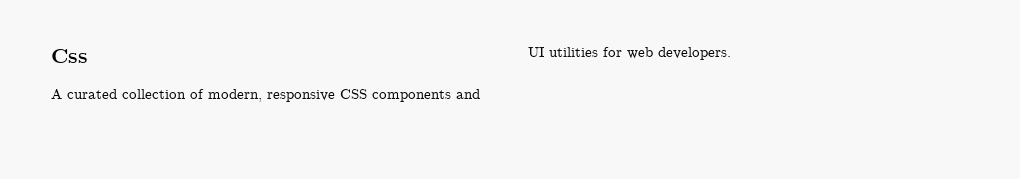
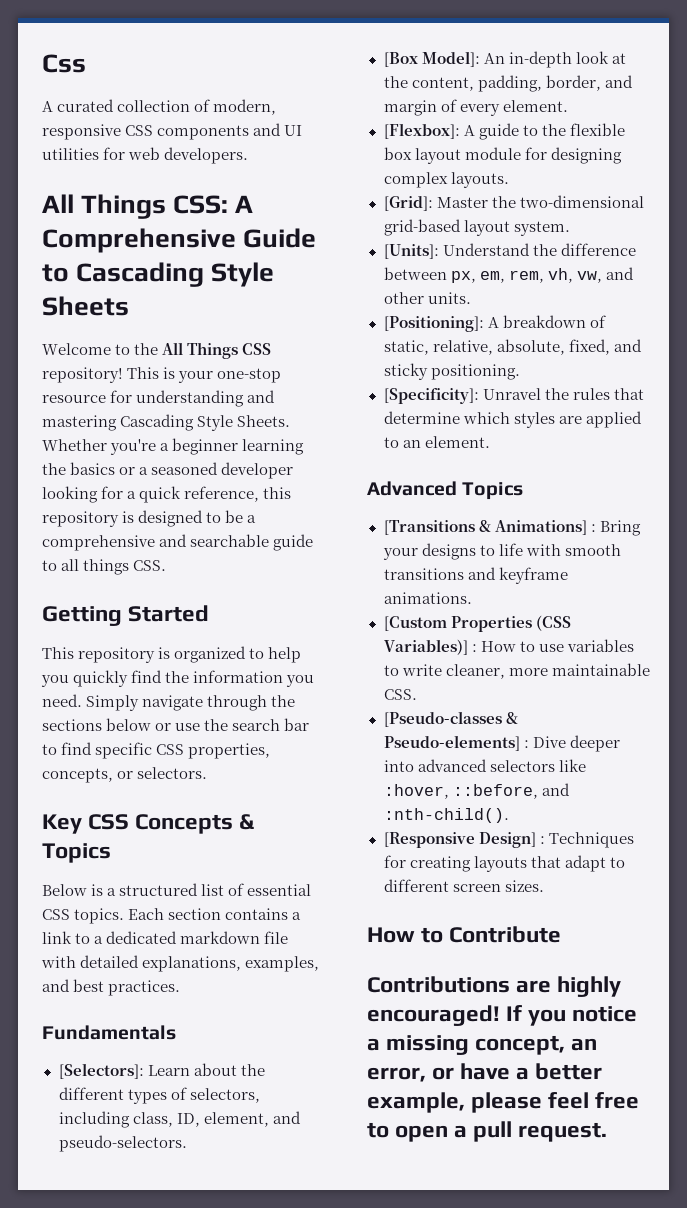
(731, 53) none -> [42,194,254,219] [42,228,317,253] [42,262,275,287] [42,296,129,316] [42,342,272,359] [42,367,282,383] [42,390,276,407] [42,414,291,431] [42,438,305,455] [42,462,294,479] [42,486,292,503] [42,510,257,527] [42,534,314,551] [42,559,167,575] [42,605,210,626] [42,646,302,663] [41,670,315,687] [42,694,296,711] [42,718,310,731] [42,742,271,759] [42,767,208,783] [42,814,255,834] [42,843,111,863] [42,883,312,896] [42,908,302,924] [42,931,289,944] [41,955,320,972] [42,979,181,996] [42,1025,176,1040] [58,1063,265,1079] [58,1087,260,1104] [58,1111,301,1128] [58,1135,187,1152] [383,51,626,68] [383,75,633,92] [383,99,568,116] [383,123,625,140] [383,147,622,164] [383,172,509,188] [383,195,644,211] [383,219,570,236] [383,243,636,259] [383,267,634,283] [383,292,471,304] [383,315,606,332] [383,339,642,355] [383,363,520,380] [383,388,644,404] [383,411,642,428] [383,436,490,448] [367,481,524,500] [383,520,641,536] [382,543,621,560] [383,567,568,584] [383,592,472,604] [383,615,571,632] [383,639,634,655] [383,663,650,679] [383,689,417,700] [383,711,518,727] [383,735,620,752] [383,759,586,772] [383,783,570,799] [383,808,509,823] [383,832,634,848] [383,855,625,872] [383,879,544,892] [367,926,562,943] [367,976,622,997] [367,1005,638,1026] [367,1035,598,1055] [367,1063,603,1082] [367,1092,640,1113] [367,1121,608,1142] // All Things CSS: A Comprehensive Guide to Cascading Style Sheets // Welcome to the All Things CSS repository! This is your one-stop resource for understanding and mastering Cascading Style Sheets. Whether you're a beginner learning the basics or a seasoned developer looking for a quick reference, this repository is designed to be a comprehensive and searchable guide to all things CSS. // Getting Started // This repository is organized to help you quickly find the information you need. Simply navigate through the sections below or use the search bar to find specific CSS properties, concepts, or selectors. // Key CSS Concepts & Topics // Below is a structured list of essential CSS topics. Each section contains a link to a dedicated markdown file with detailed explanations, examples, and best practices. // Fundamentals // [Selectors]: Learn about the different types of selectors, including class, ID, element, and pseudo-selectors. // [Box Model]: An in-depth look at the content, padding, border, and margin of every element. // [Flexbox]: A guide to the flexible box layout module for designing complex layouts. // [Grid]: Master the two-dimensional grid-based layout system. // [Units]: Understand the difference between px, em, rem, vh, vw, and other units. // [Positioning]: A breakdown of static, relative, absolute, fixed, and sticky positioning. // [Specificity]: Unravel the rules that determine which styles are applied to an element. // Advanced Topics // [Transitions & Animations] : Bring your designs to life with smooth transitions and keyframe animations. // [Custom Properties (CSS Variables)] : How to use variables to write cleaner, more maintainable CSS. // [Pseudo-classes & Pseudo-elements] : Dive deeper into advanced selectors like :hover, ::before, and :nth-child(). // [Responsive Design] : Techniques for creating layouts that adapt to different screen sizes. // How to Contribute // Contributions are highly encouraged! If you notice a missing concept, an error, or have a better example, please feel free to open a pull request.

